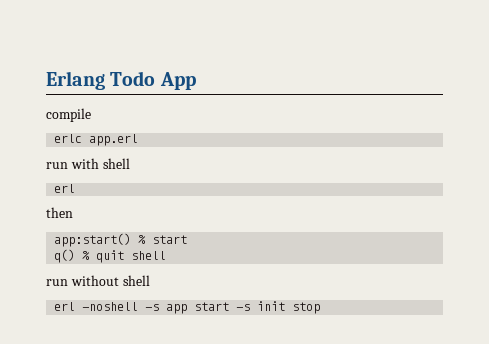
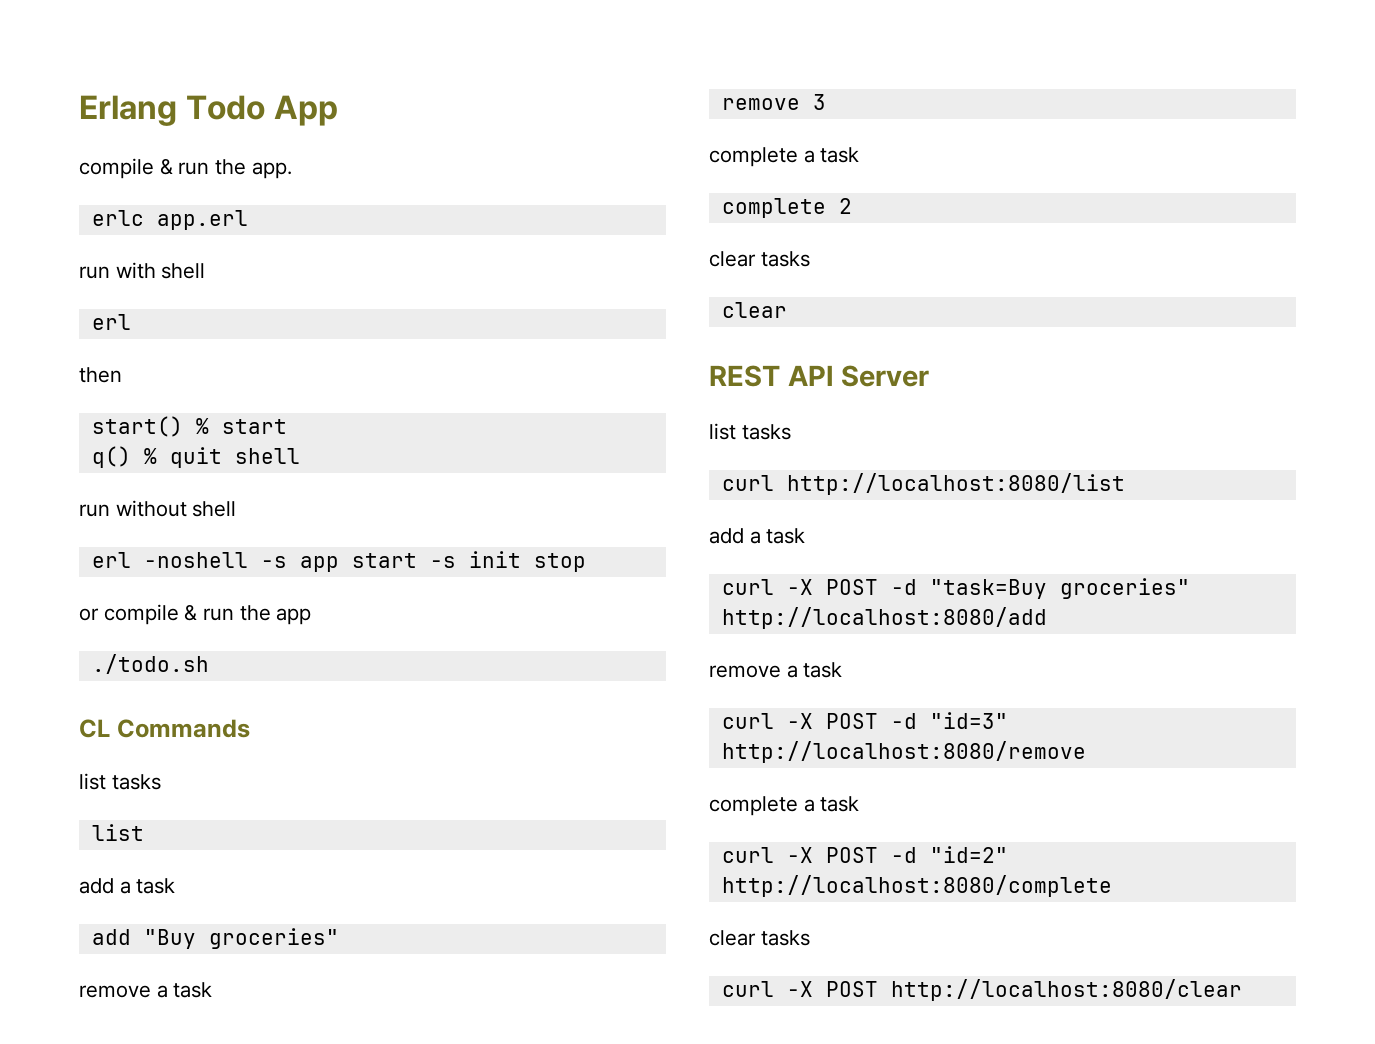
(91, 115) none -> [159,159,292,179] & run the app.
[54,233,132,247] app:start() -> [91,416,183,437] start()
(321, 308) none -> [79,604,312,625] [91,654,209,674] [79,719,250,738] [79,773,161,790] [91,824,144,841] [79,878,176,894] [91,928,339,949] [79,982,213,998] [721,94,826,110] [709,147,860,167] [721,198,852,218] [709,251,810,267] [721,302,787,318] [709,365,930,387] [709,423,791,440] [721,473,1125,495] [709,528,806,544] [721,578,1190,599] [721,607,1047,629] [709,662,843,678] [721,712,1008,729] [721,741,1086,763] [709,796,860,816] [721,846,1008,863] [721,875,1112,897] [709,930,810,946] [721,979,1242,1001] // or compile & run the app // ./todo.sh // CL Commands // list tasks // list // add a task // add "Buy groceries" // remove a task // remove 3 // complete a task // complete 2 // clear tasks // clear // REST API Server // list tasks // curl http://localhost:8080/list // add a task // curl -X POST -d "task=Buy groceries" http://localhost:8080/add // remove a task // curl -X POST -d "id=3" http://localhost:8080/remove // complete a task // curl -X POST -d "id=2" http://localhost:8080/complete // clear tasks // curl -X POST http://localhost:8080/clear

